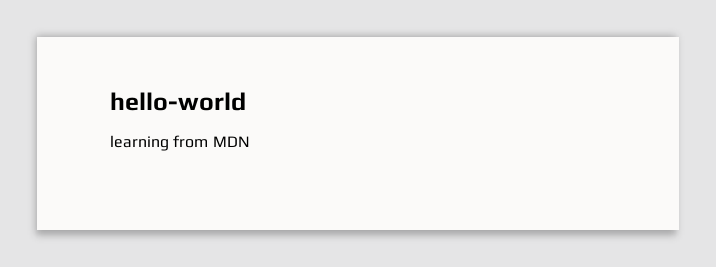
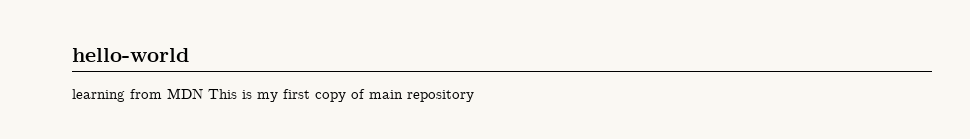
(250, 141) none -> [208,89,474,102] This is my first copy of main repository

